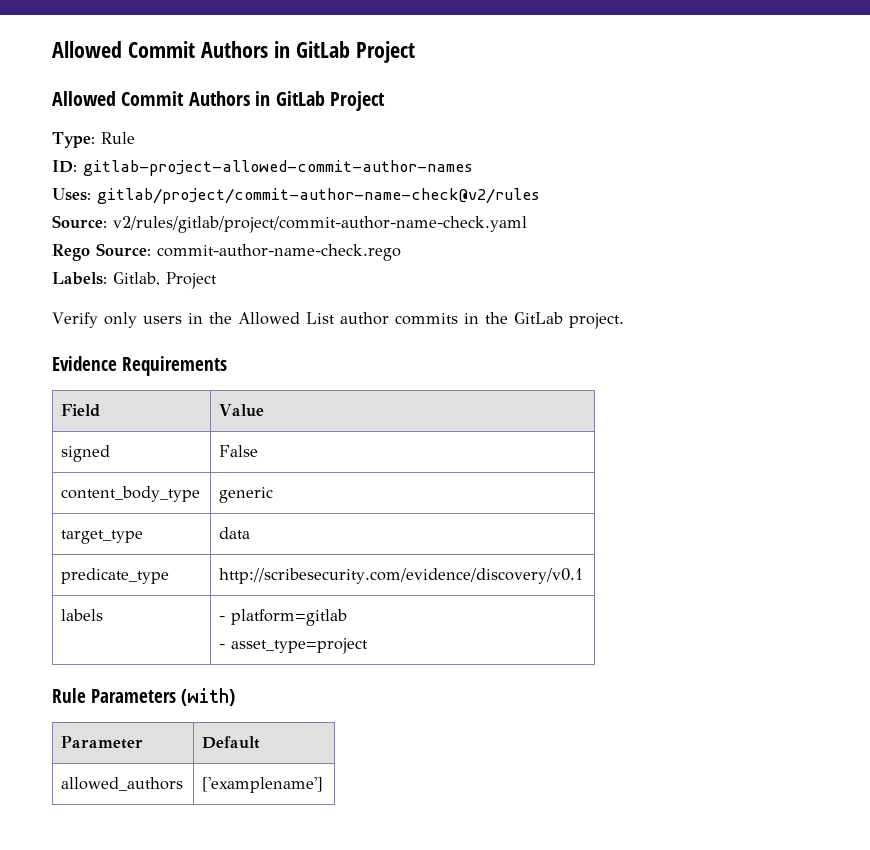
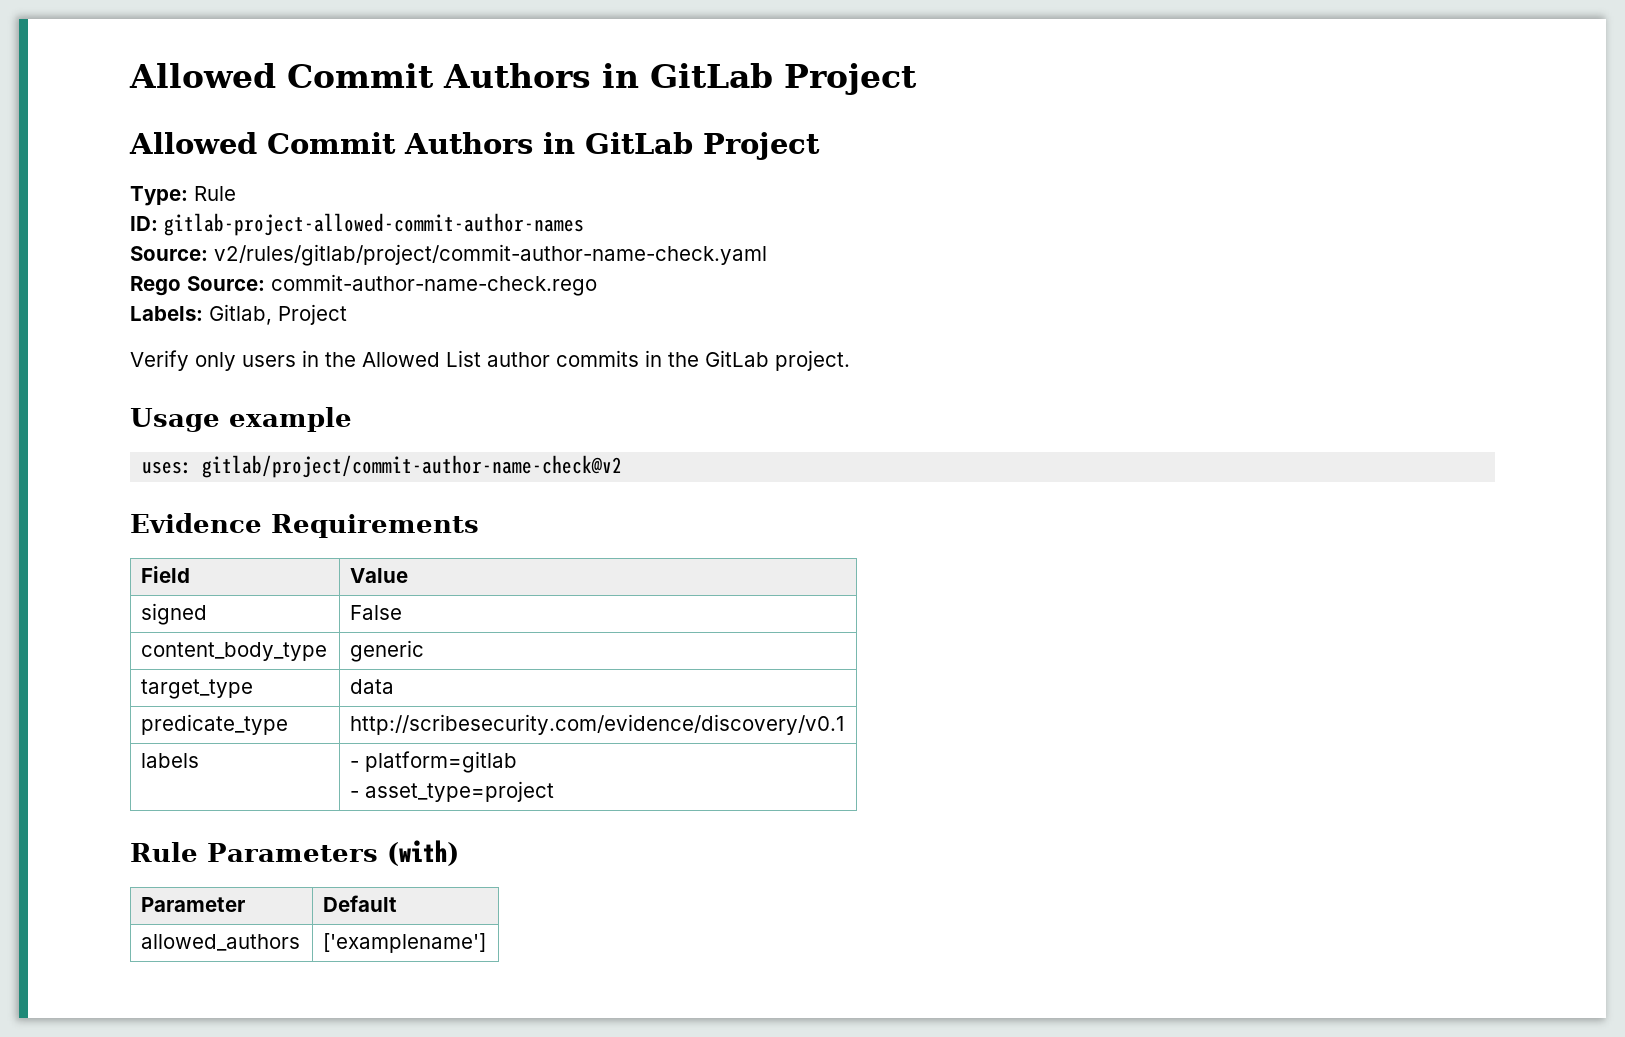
[52,188,540,204] // Uses: gitlab/project/commit-author-name-check@v2/rules -> (584, 224) none
(624, 321) none -> [130,407,352,432] [142,455,623,478] // Usage example // uses: gitlab/project/commit-author-name-check@v2

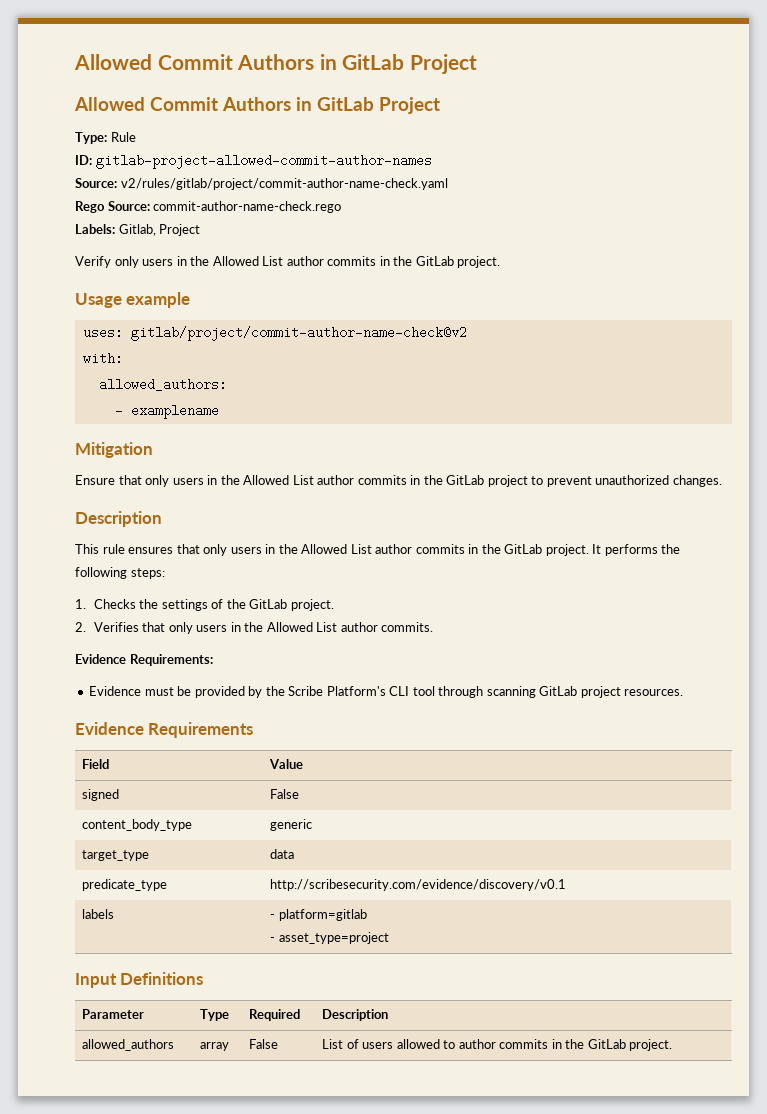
(623, 466) none -> [82,352,123,365] [98,378,227,391] [114,404,219,419] [75,442,153,458] [75,475,722,487] [75,511,162,527] [75,544,681,556] [75,567,165,579] [75,599,334,611] [75,622,434,634] [75,654,213,666] [89,686,684,698] // with: // allowed_authors: // - examplename // Mitigation // Ensure that only users in the Allowed List author commits in the GitLab project to prevent unauthorized changes. // Description // This rule ensures that only users in the Allowed List author commits in the GitLab project. It performs the following steps: // 1. Checks the settings of the GitLab project. // 2. Verifies that only users in the Allowed List author commits. // Evidence Requirements: // Evidence must be provided by the Scribe Platform's CLI tool through scanning GitLab project resources.
[130,840,459,866] [141,897,246,912] [323,895,398,912] [141,934,301,951] [323,933,487,953] Rule Parameters (with) // Parameter | Default // allowed_authors | ['examplename'] -> [75,972,204,988] [82,1009,145,1019] [200,1009,230,1021] [249,1009,301,1021] [322,1009,389,1021] [82,1039,175,1051] [200,1042,230,1051] [249,1039,279,1049] [322,1039,673,1051] Input Definitions // Parameter | Type | Required | Description // allowed_authors | array | False | List of users allowed to author commits in the GitLab project.

